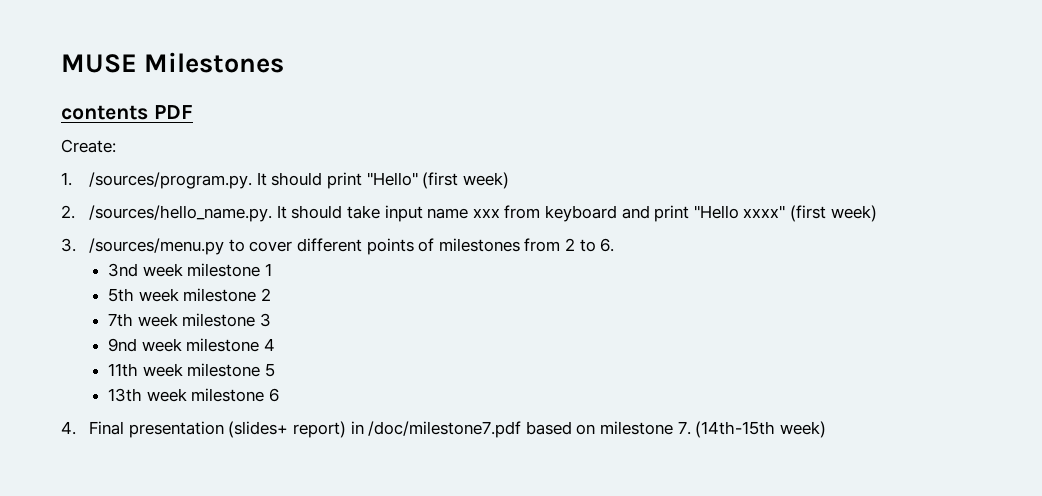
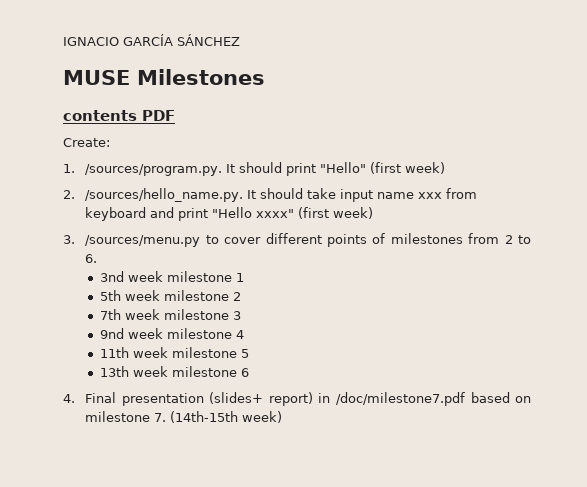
(61, 63) none -> [63,34,240,46] IGNACIO GARCÍA SÁNCHEZ //

